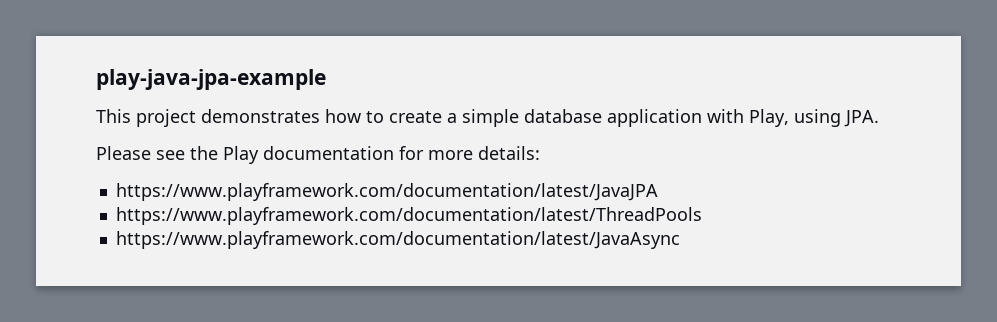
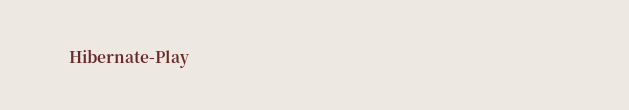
[96,69,326,90] [96,109,879,127] [96,146,540,164] [115,183,658,201] [115,207,702,225] [115,231,680,249] play-java-jpa-example // This project demonstrates how to create a simple database application with Play, using JPA. // Please see the Play documentation for more details: // https://www.playframework.com/documentation/latest/JavaJPA // https://www.playframework.com/documentation/latest/ThreadPools // https://www.playframework.com/documentation/latest/JavaAsync -> [69,49,189,68] Hibernate-Play

